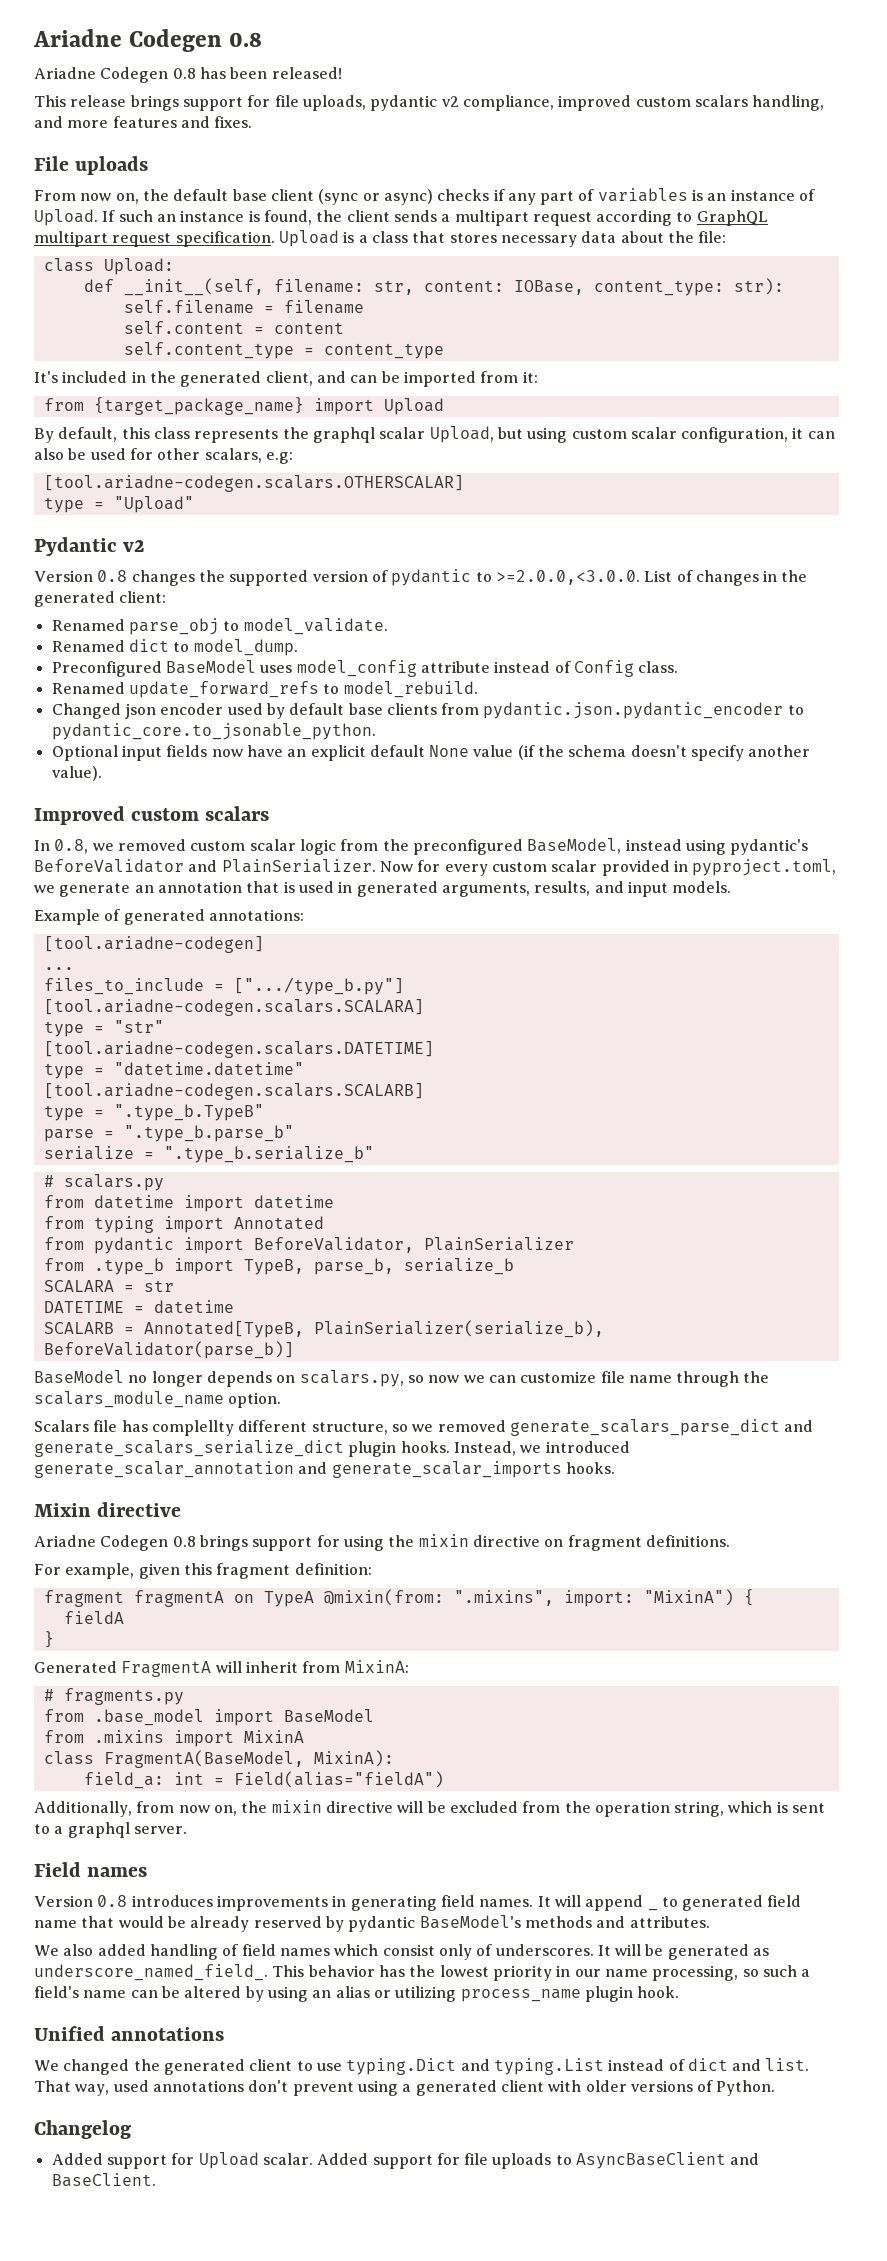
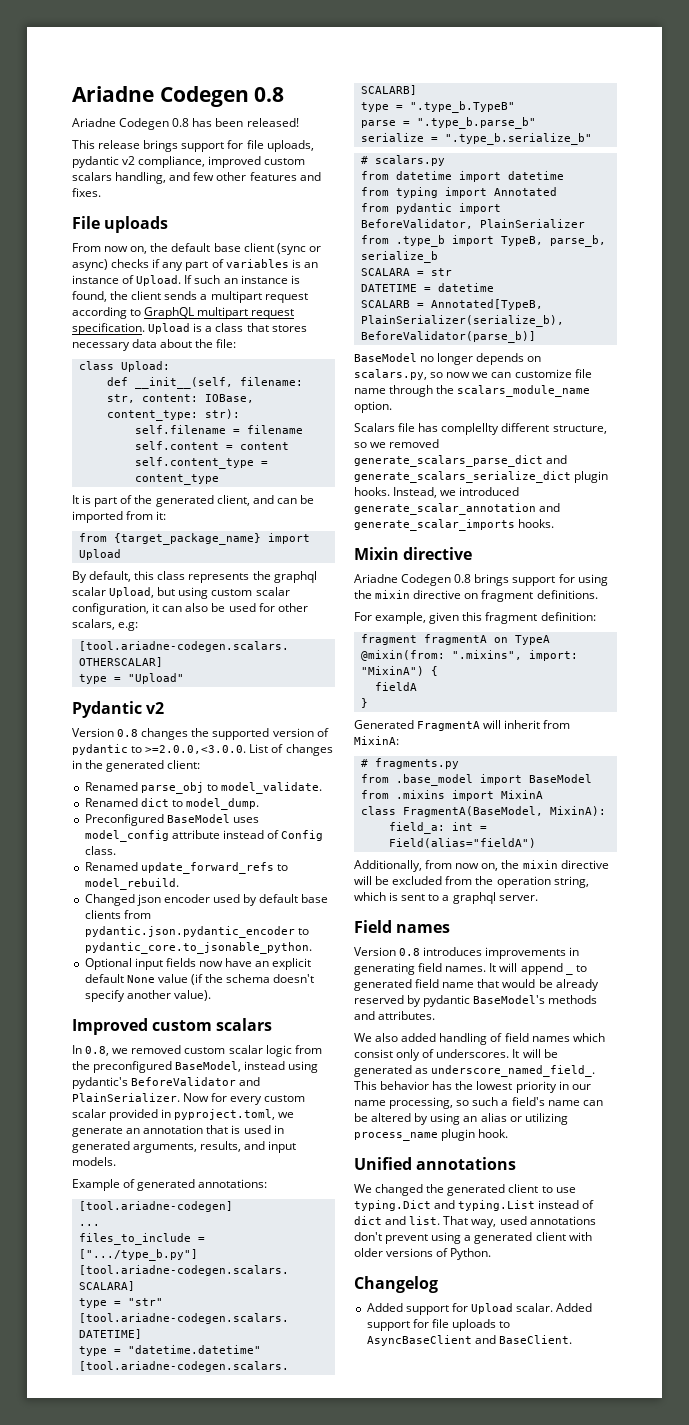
[67,120,109,128] more -> [193,172,247,181] few other
[34,371,146,383] It's included in -> [72,495,133,507] It is part of

